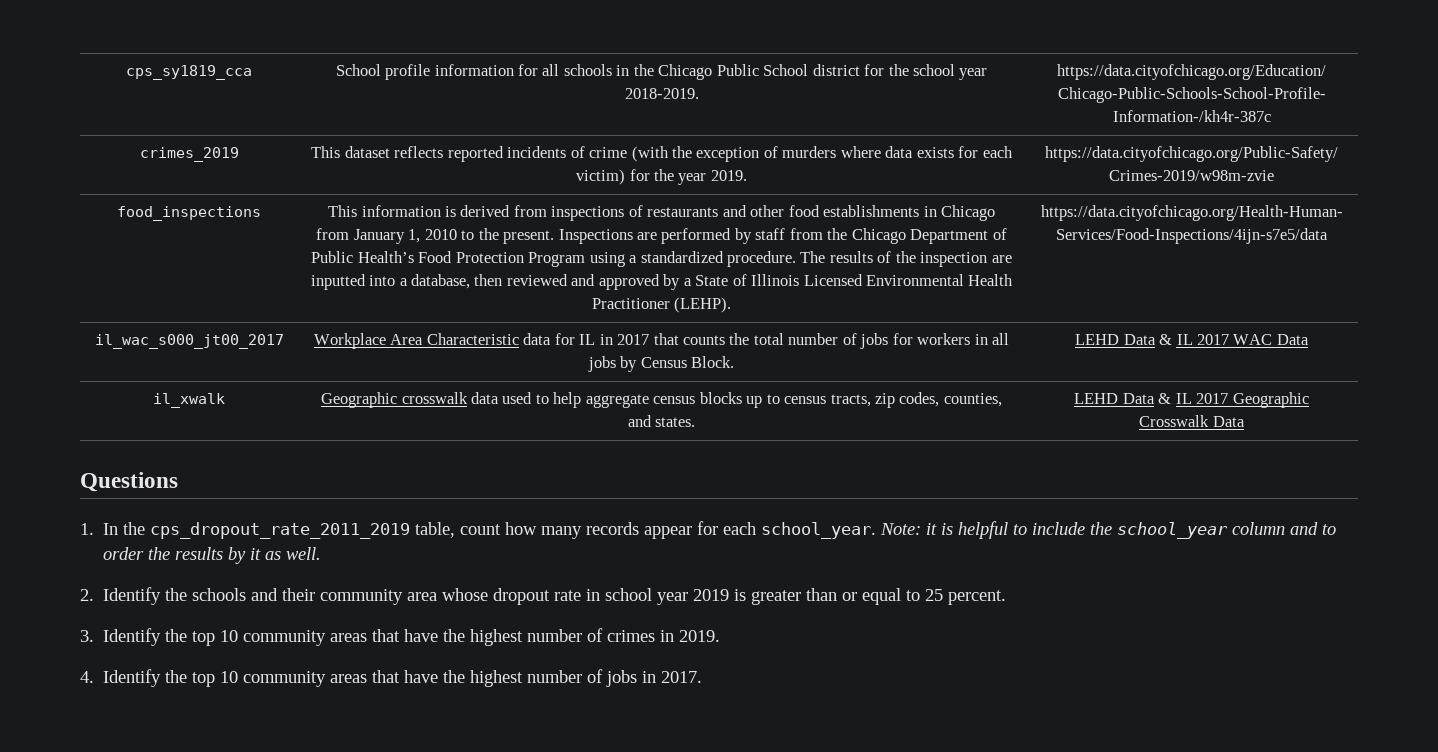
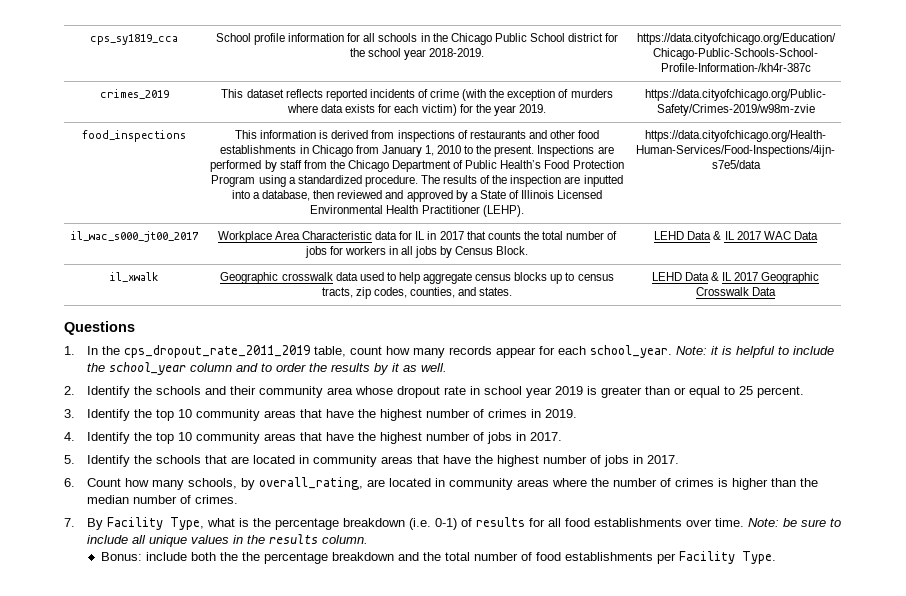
(703, 677) none -> [64,455,679,467] [64,477,818,490] [86,495,238,504] [64,517,841,530] [86,534,368,547] [101,551,777,564] // 5. Identify the schools that are located in community areas that have the highest number of jobs in 2017. // 6. Count how many schools, by overall_rating, are located in community areas where the number of crimes is higher than the median number of crimes. // 7. By Facility Type, what is the percentage breakdown (i.e. 0-1) of results for all food establishments over time. Note: be sure to include all unique values in the results column. // Bonus: include both the the percentage breakdown and the total number of food establishments per Facility Type.

